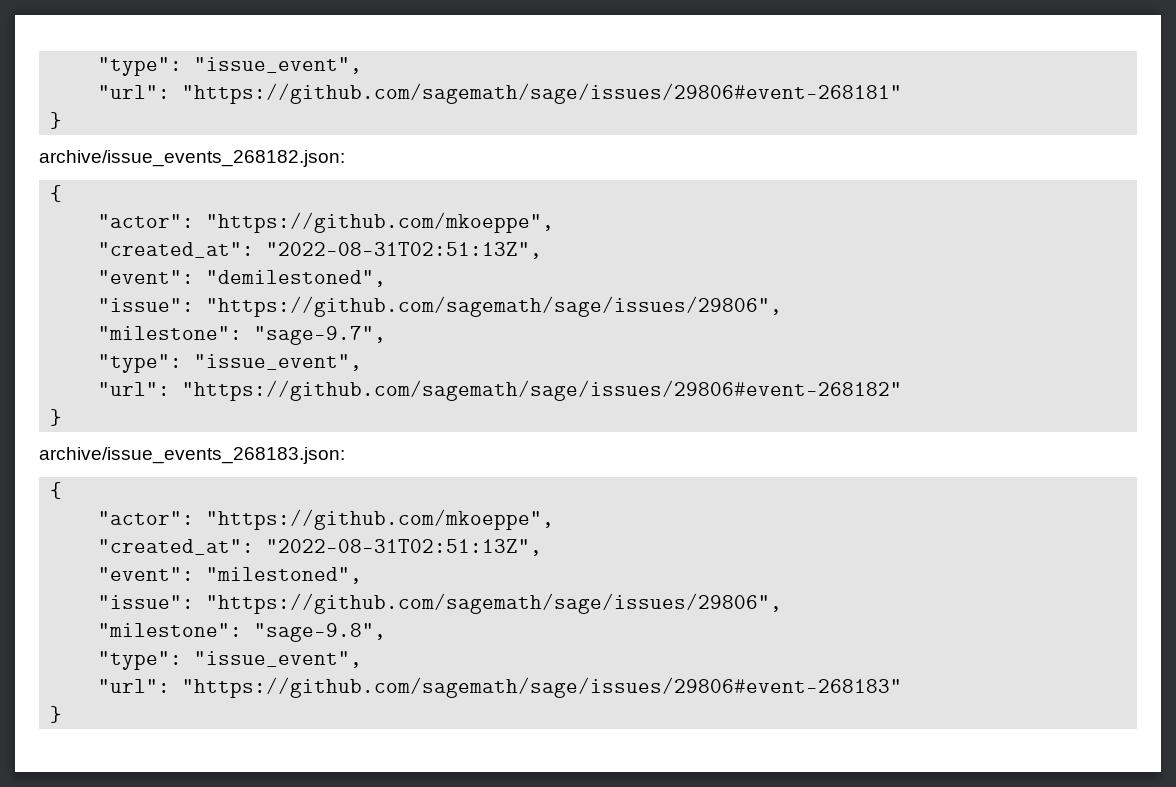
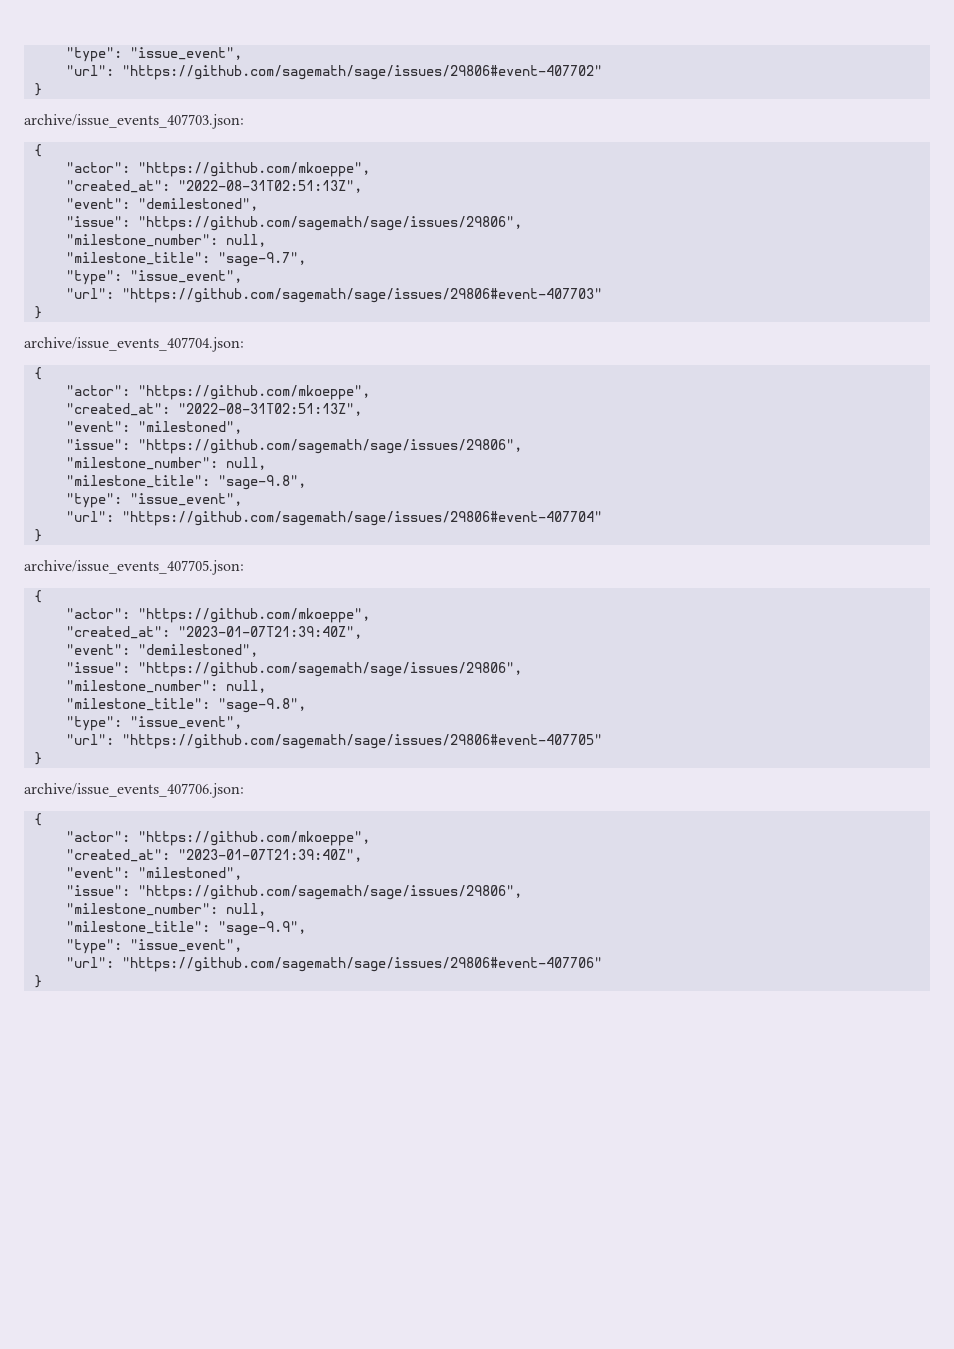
[98,57,363,76] [98,83,903,104] [50,112,63,129] [39,150,345,167] "type": "issue_event", // "url": "https://github.com/sagemath/sage/issues/29806#event-268181" // } // archive/issue_events_268182.json: -> [65,47,242,62] [65,65,602,80] [33,83,42,96] [24,114,244,129] "type": "issue_event", // "url": "https://github.com/sagemath/sage/issues/29806#event-407702" // } // archive/issue_events_407703.json:
[98,326,243,340] "milestone": -> [65,234,266,247] [65,252,210,265] "milestone_number": null, // "milestone_title":
[182,380,903,401] [50,409,63,426] [39,447,345,464] "https://github.com/sagemath/sage/issues/29806#event-268182" // } // archive/issue_events_268183.json: -> [121,288,602,303] [33,306,42,319] [24,337,244,352] "https://github.com/sagemath/sage/issues/29806#event-407703" // } // archive/issue_events_407704.json:
[98,623,387,642] [98,651,363,670] [98,677,903,698] [50,706,63,723] "milestone": "sage-9.8", // "type": "issue_event", // "url": "https://github.com/sagemath/sage/issues/29806#event-268183" // } -> [65,457,266,470] [65,475,306,490] [65,493,242,508] [65,511,602,526] [33,529,42,542] [24,560,244,575] [33,590,42,603] [65,608,370,623] [65,626,362,639] [65,644,258,657] [65,662,522,677] [65,680,266,693] [65,698,306,713] [65,716,242,731] [65,734,602,749] [33,752,42,765] [24,783,244,798] [33,813,42,826] [65,831,370,846] [65,849,362,862] [65,867,242,880] [65,885,522,900] [65,903,266,916] [65,921,306,936] [65,939,242,954] [65,957,602,972] [33,975,42,988] "milestone_number": null, // "milestone_title": "sage-9.8", // "type": "issue_event", // "url": "https://github.com/sagemath/sage/issues/29806#event-407704" // } // archive/issue_events_407705.json: // { // "actor": "https://github.com/mkoeppe", // "created_at": "2023-01-07T21:39:40Z", // "event": "demilestoned", // "issue": "https://github.com/sagemath/sage/issues/29806", // "milestone_number": null, // "milestone_title": "sage-9.8", // "type": "issue_event", // "url": "https://github.com/sagemath/sage/issues/29806#event-407705" // } // archive/issue_events_407706.json: // { // "actor": "https://github.com/mkoeppe", // "created_at": "2023-01-07T21:39:40Z", // "event": "milestoned", // "issue": "https://github.com/sagemath/sage/issues/29806", // "milestone_number": null, // "milestone_title": "sage-9.9", // "type": "issue_event", // "url": "https://github.com/sagemath/sage/issues/29806#event-407706" // }

